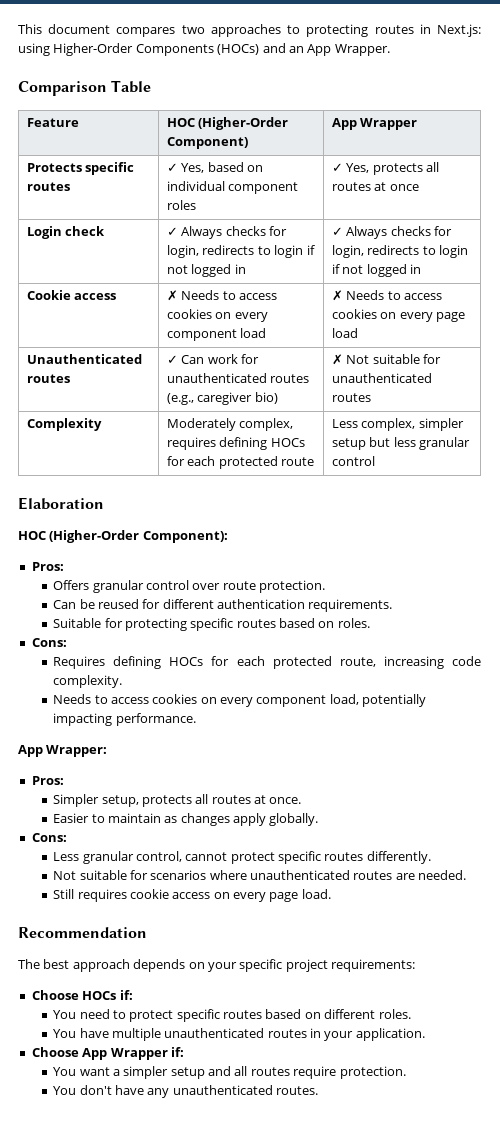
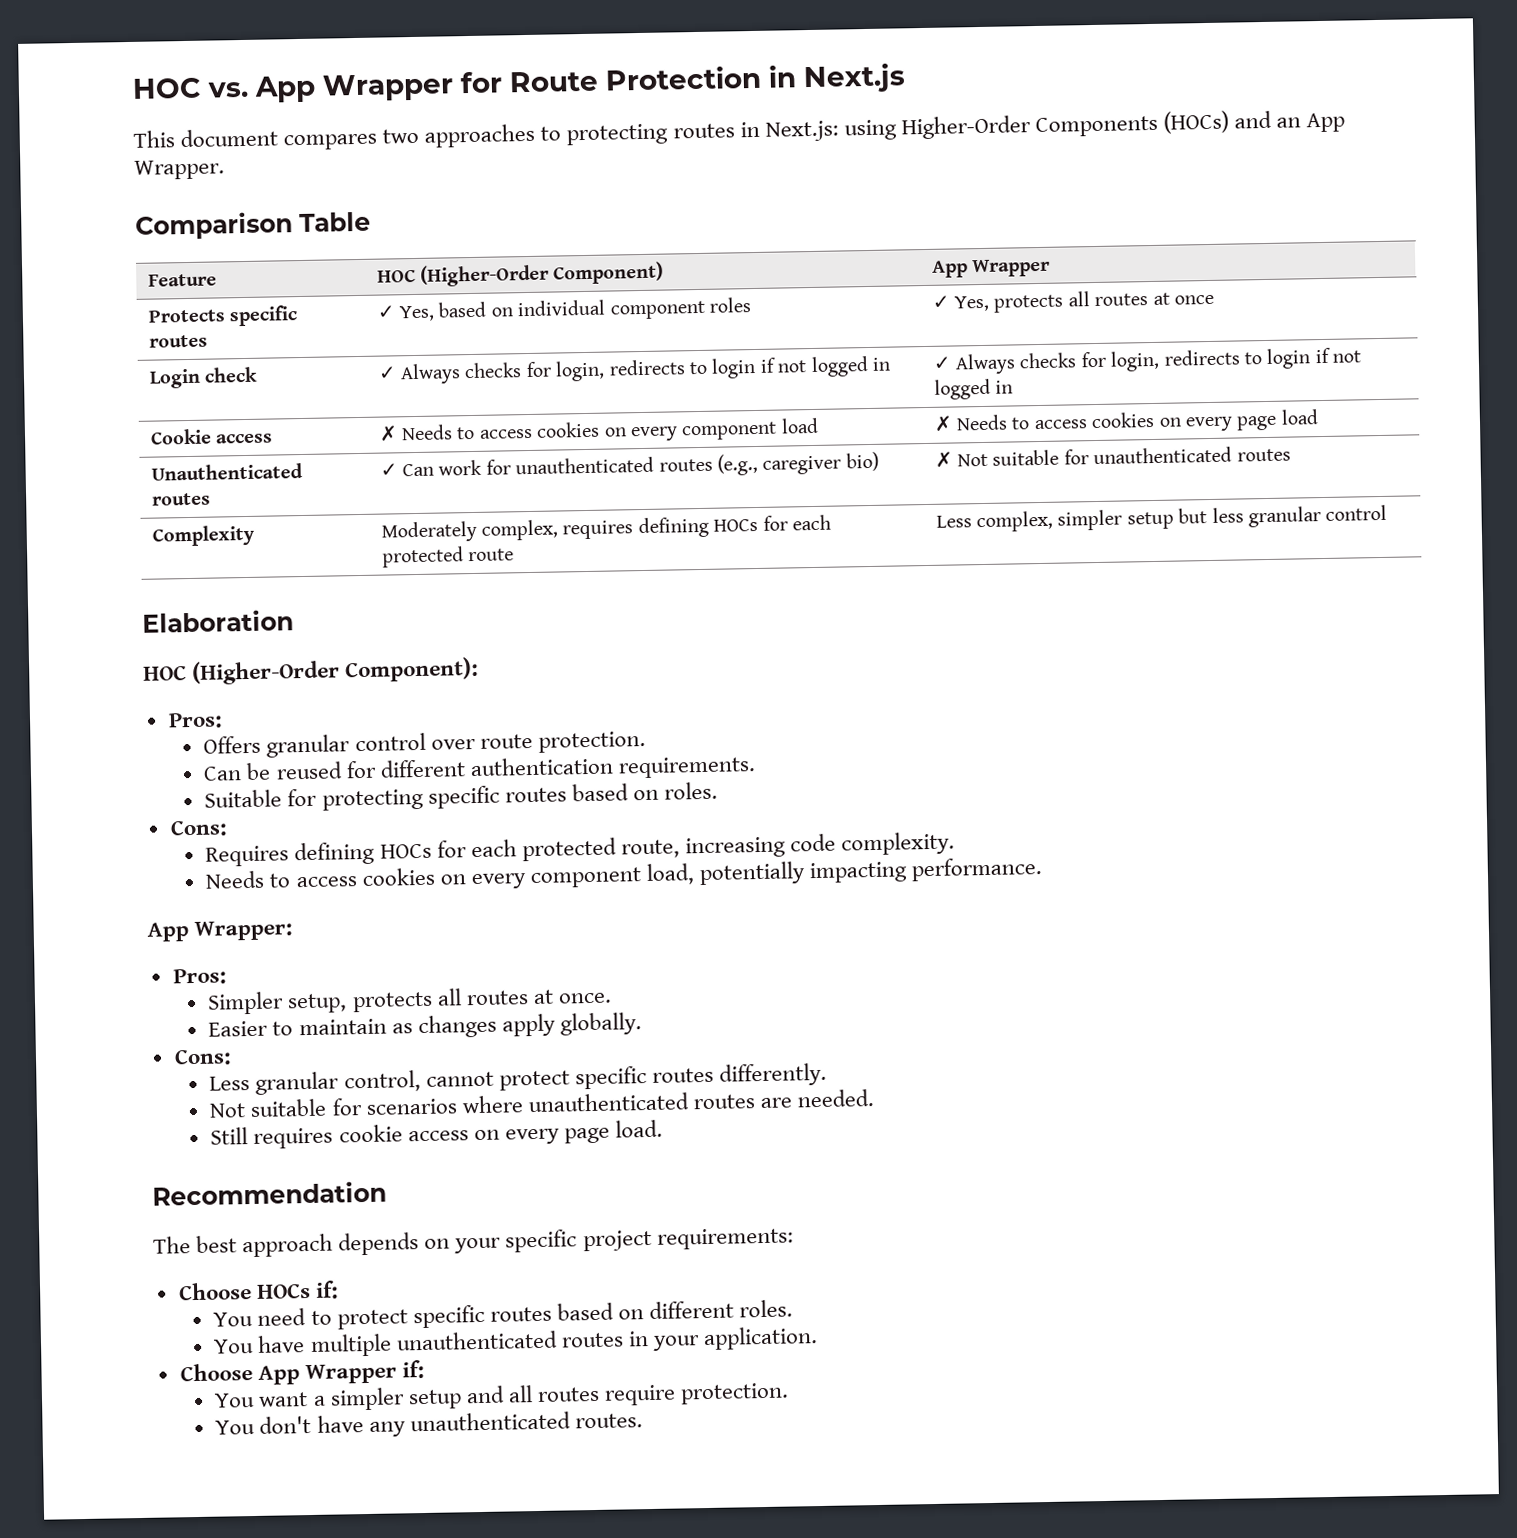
(18, 29) none -> [132,63,906,103] HOC vs. App Wrapper for Route Protection in Next.js //

